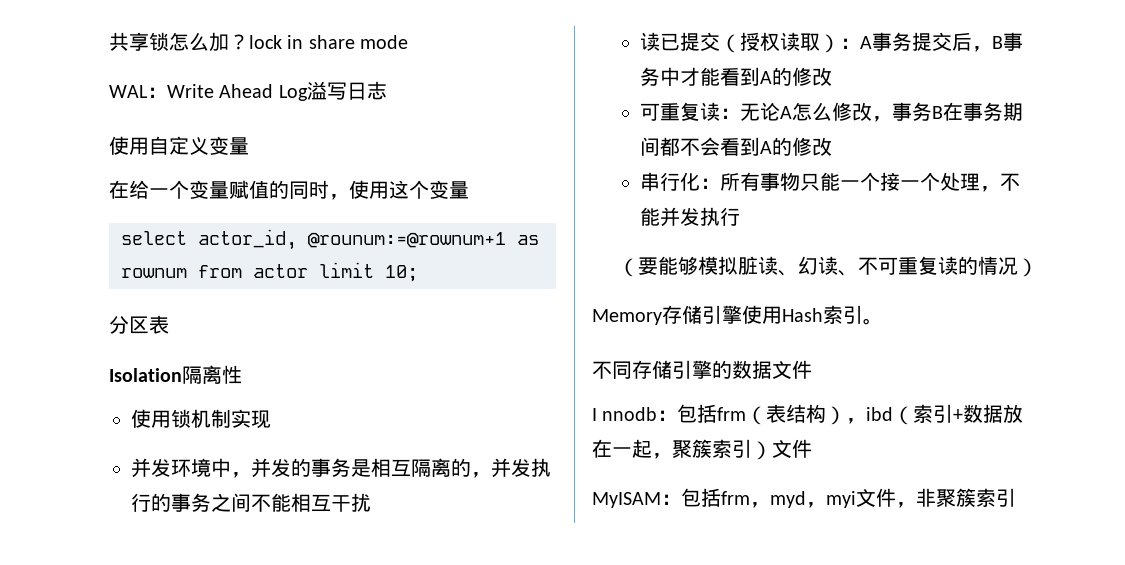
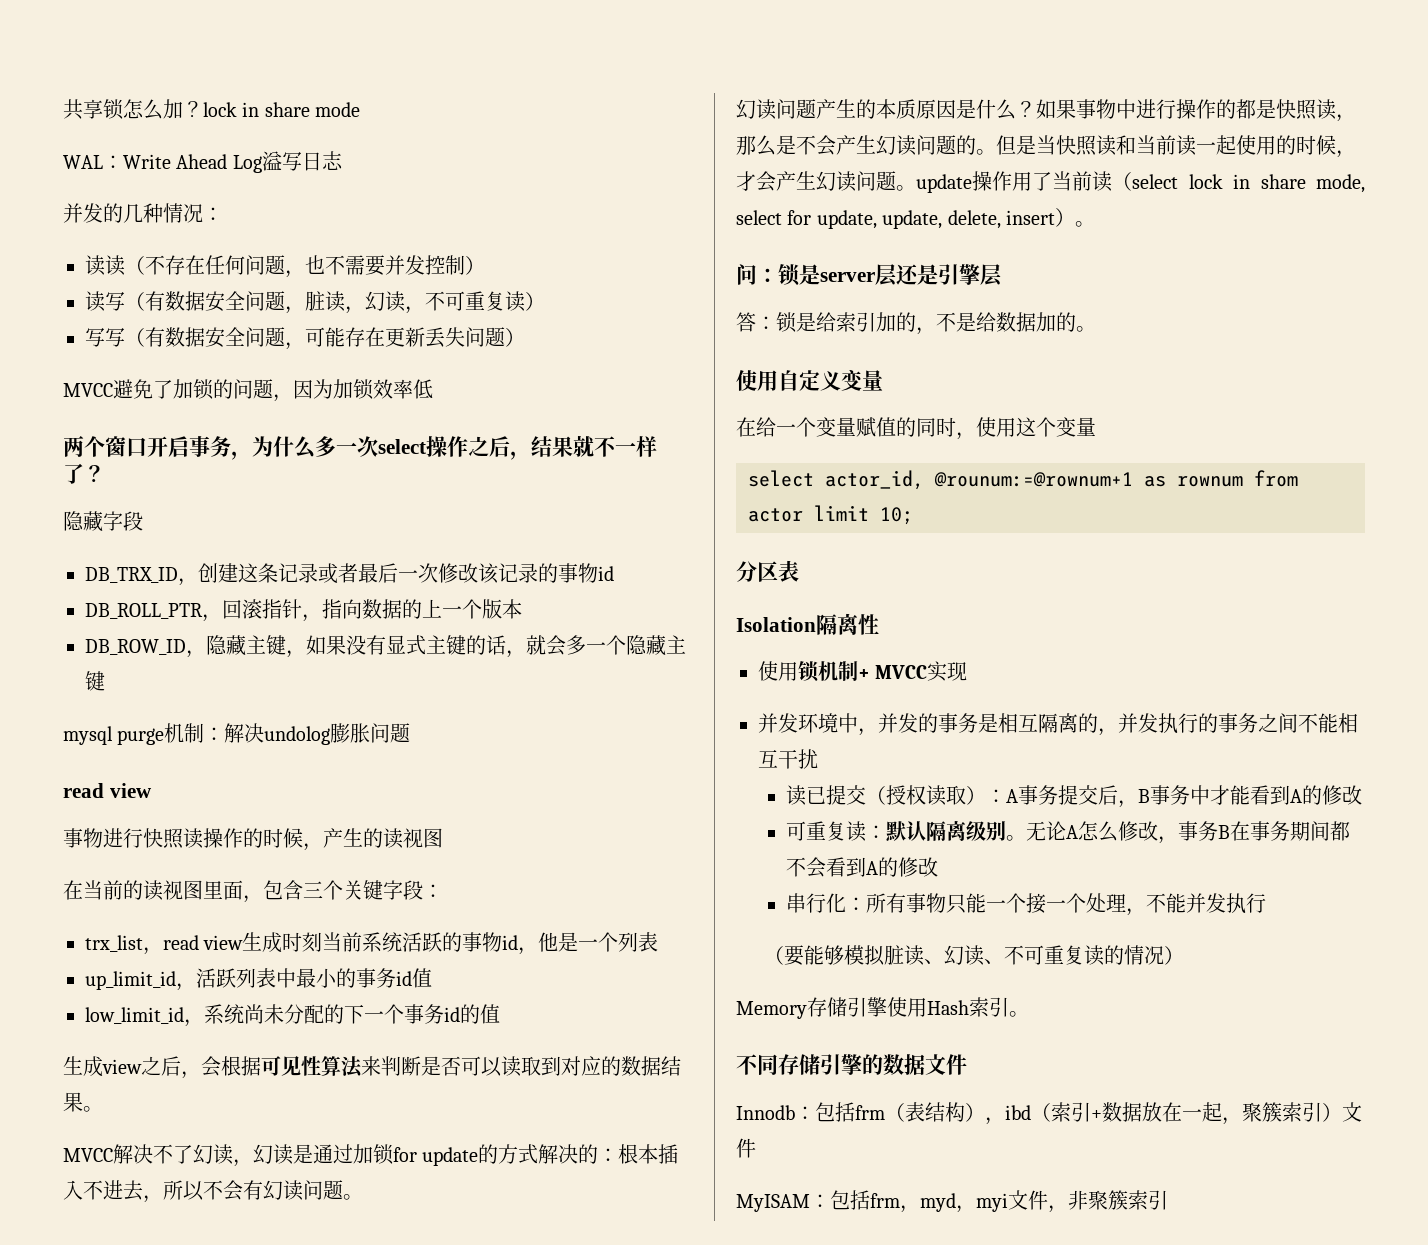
(387, 90) none -> [63,203,223,223] [85,255,485,278] [85,291,545,314] [85,327,525,350] [63,379,433,402] [63,436,657,460] [63,463,105,484] [63,511,143,532] [85,563,614,586] [85,599,522,622] [85,635,686,658] [85,671,105,691] [63,723,411,745] [63,783,152,798] [63,828,443,851] [63,880,443,903] [85,932,659,955] [85,968,432,991] [85,1004,500,1027] [63,1056,681,1079] [63,1092,103,1112] [63,1144,679,1167] [63,1180,363,1203] [736,99,1356,122] [736,135,1356,158] [736,171,1365,193] [736,208,1095,229] [736,264,1002,286] [736,312,1096,335] // 并发的几种情况： // 读读（不存在任何问题，也不需要并发控制） // 读写（有数据安全问题，脏读，幻读，不可重复读） // 写写（有数据安全问题，可能存在更新丢失问题） // MVCC避免了加锁的问题，因为加锁效率低 // 两个窗口开启事务，为什么多一次select操作之后，结果就不一样了？ // 隐藏字段 // DB_TRX_ID，创建这条记录或者最后一次修改该记录的事物id // DB_ROLL_PTR，回滚指针，指向数据的上一个版本 // DB_ROW_ID，隐藏主键，如果没有显式主键的话，就会多一个隐藏主键 // mysql purge机制：解决undolog膨胀问题 // read view // 事物进行快照读操作的时候，产生的读视图 // 在当前的读视图里面，包含三个关键字段： // trx_list，read view生成时刻当前系统活跃的事物id，他是一个列表 // up_limit_id，活跃列表中最小的事务id值 // low_limit_id，系统尚未分配的下一个事务id的值 // 生成view之后，会根据可见性算法来判断是否可以读取到对应的数据结果。 // MVCC解决不了幻读，幻读是通过加锁for update的方式解决的：根本插入不进去，所以不会有幻读问题。 // 幻读问题产生的本质原因是什么？如果事物中进行操作的都是快照读，那么是不会产生幻读问题的。但是当快照读和当前读一起使用的时候，才会产生幻读问题。update操作用了当前读（select lock in share mode, select for update, update, delete, insert）。 // 问：锁是server层还是引擎层 // 答：锁是给索引加的，不是给数据加的。
(231, 418) none -> [858,665,928,679] + MVCC
(740, 113) none -> [885,821,1026,842] 默认隔离级别。
[592,407,658,421] I nnodb -> [736,1105,795,1120] Innodb

